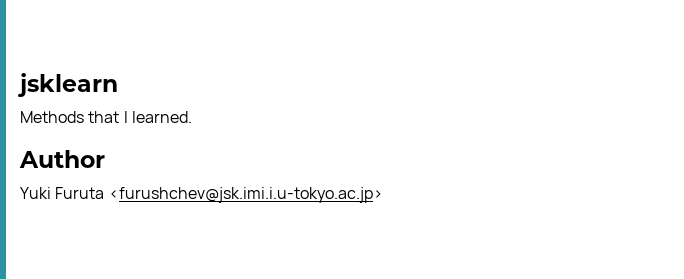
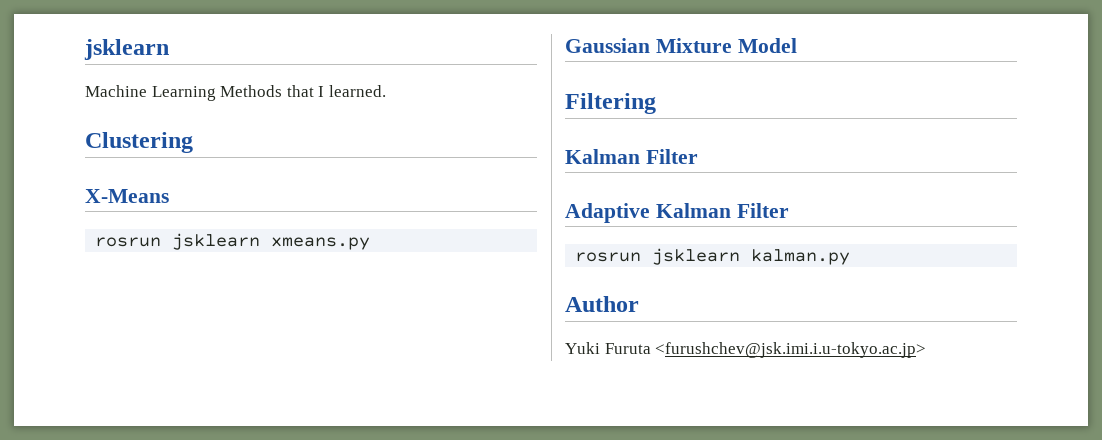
(118, 85) none -> [85,85,216,101] Machine Learning
(192, 117) none -> [85,132,193,153] [85,189,169,203] [95,233,371,250] [565,38,797,53] [565,93,656,114] [565,149,698,164] [565,203,789,223] [575,248,851,265] // Clustering // X-Means // rosrun jsklearn xmeans.py // Gaussian Mixture Model // Filtering // Kalman Filter // Adaptive Kalman Filter // rosrun jsklearn kalman.py

